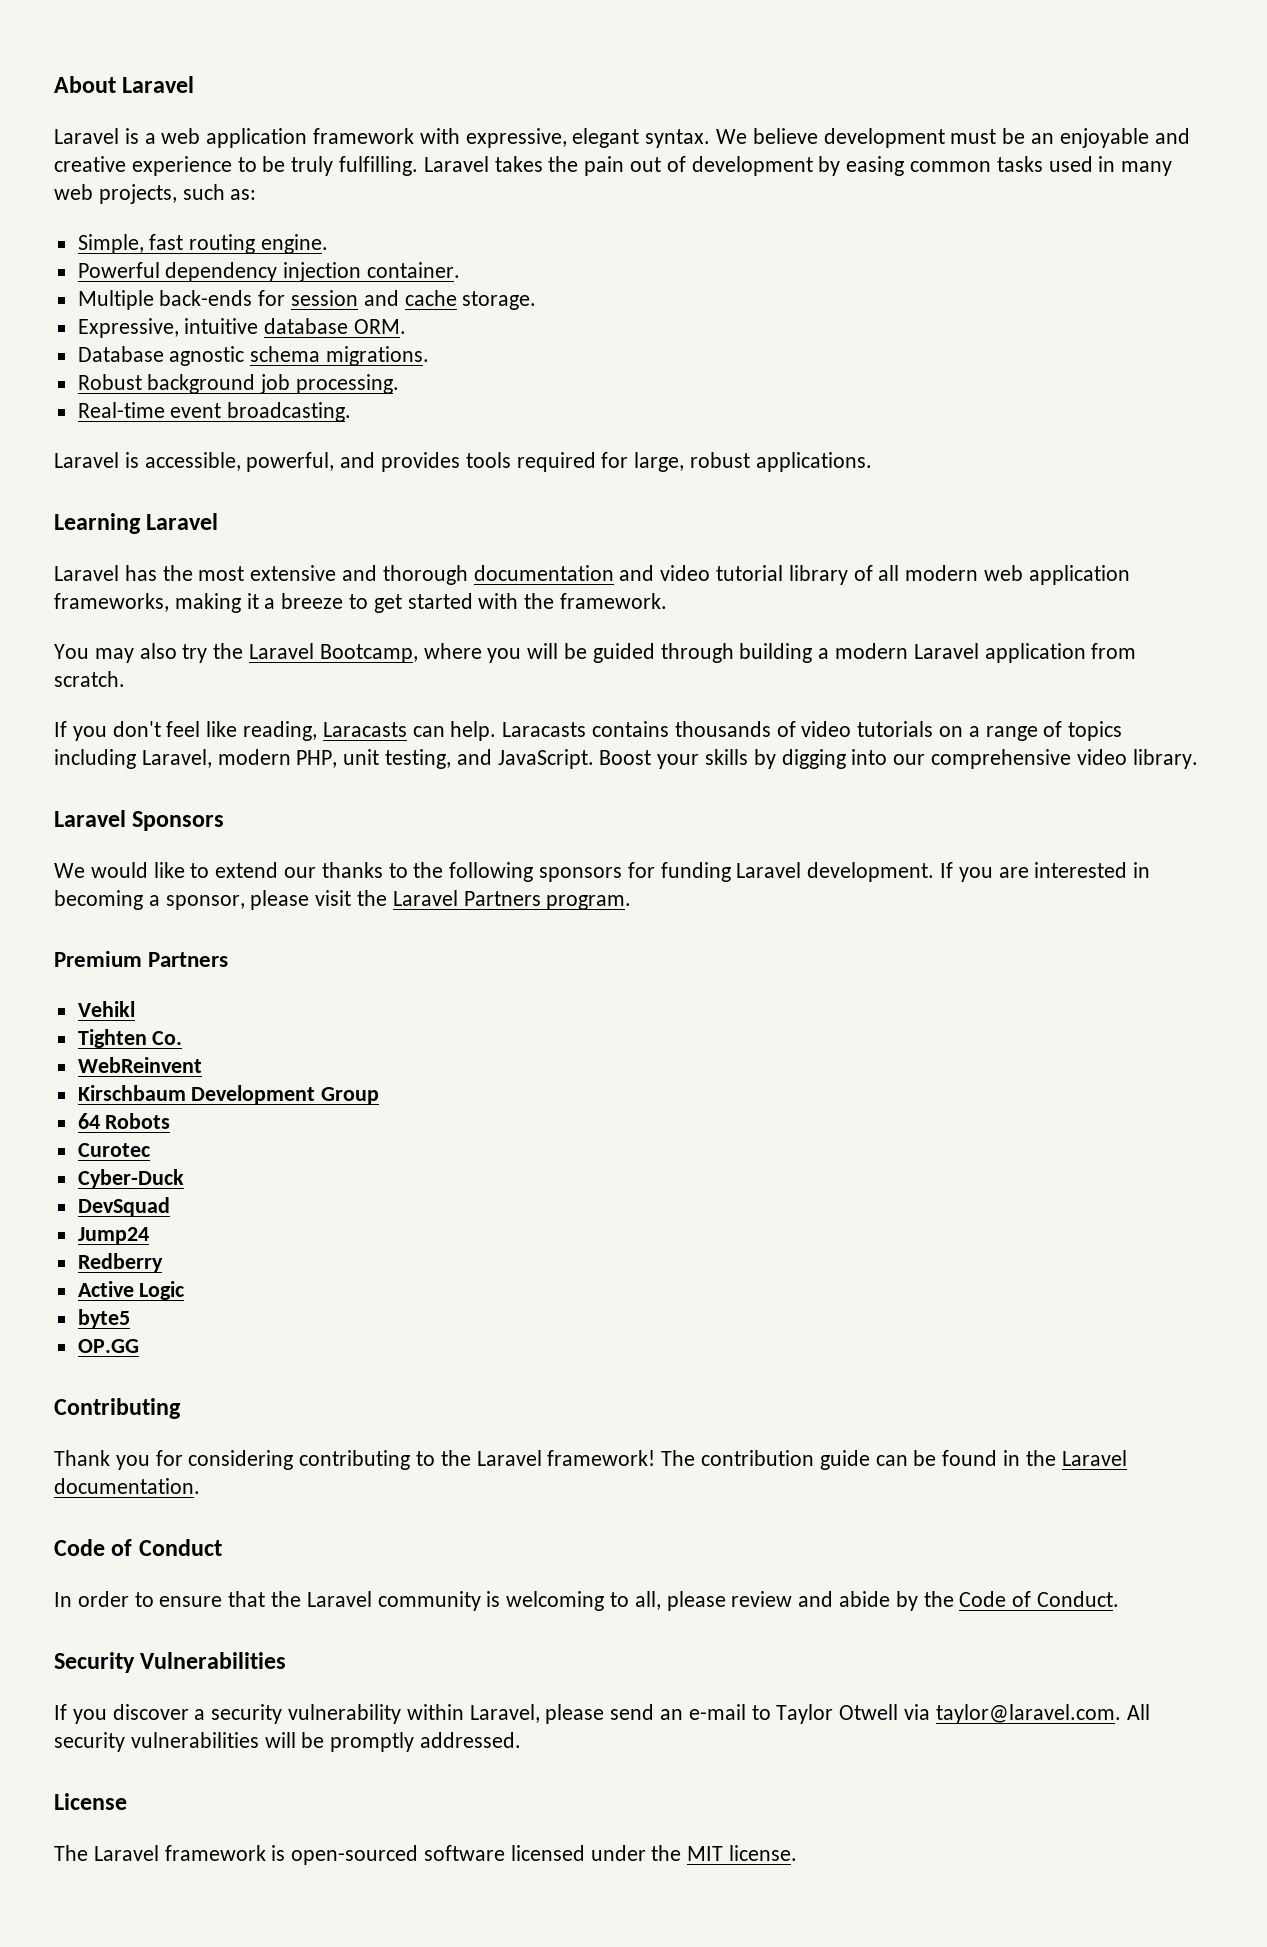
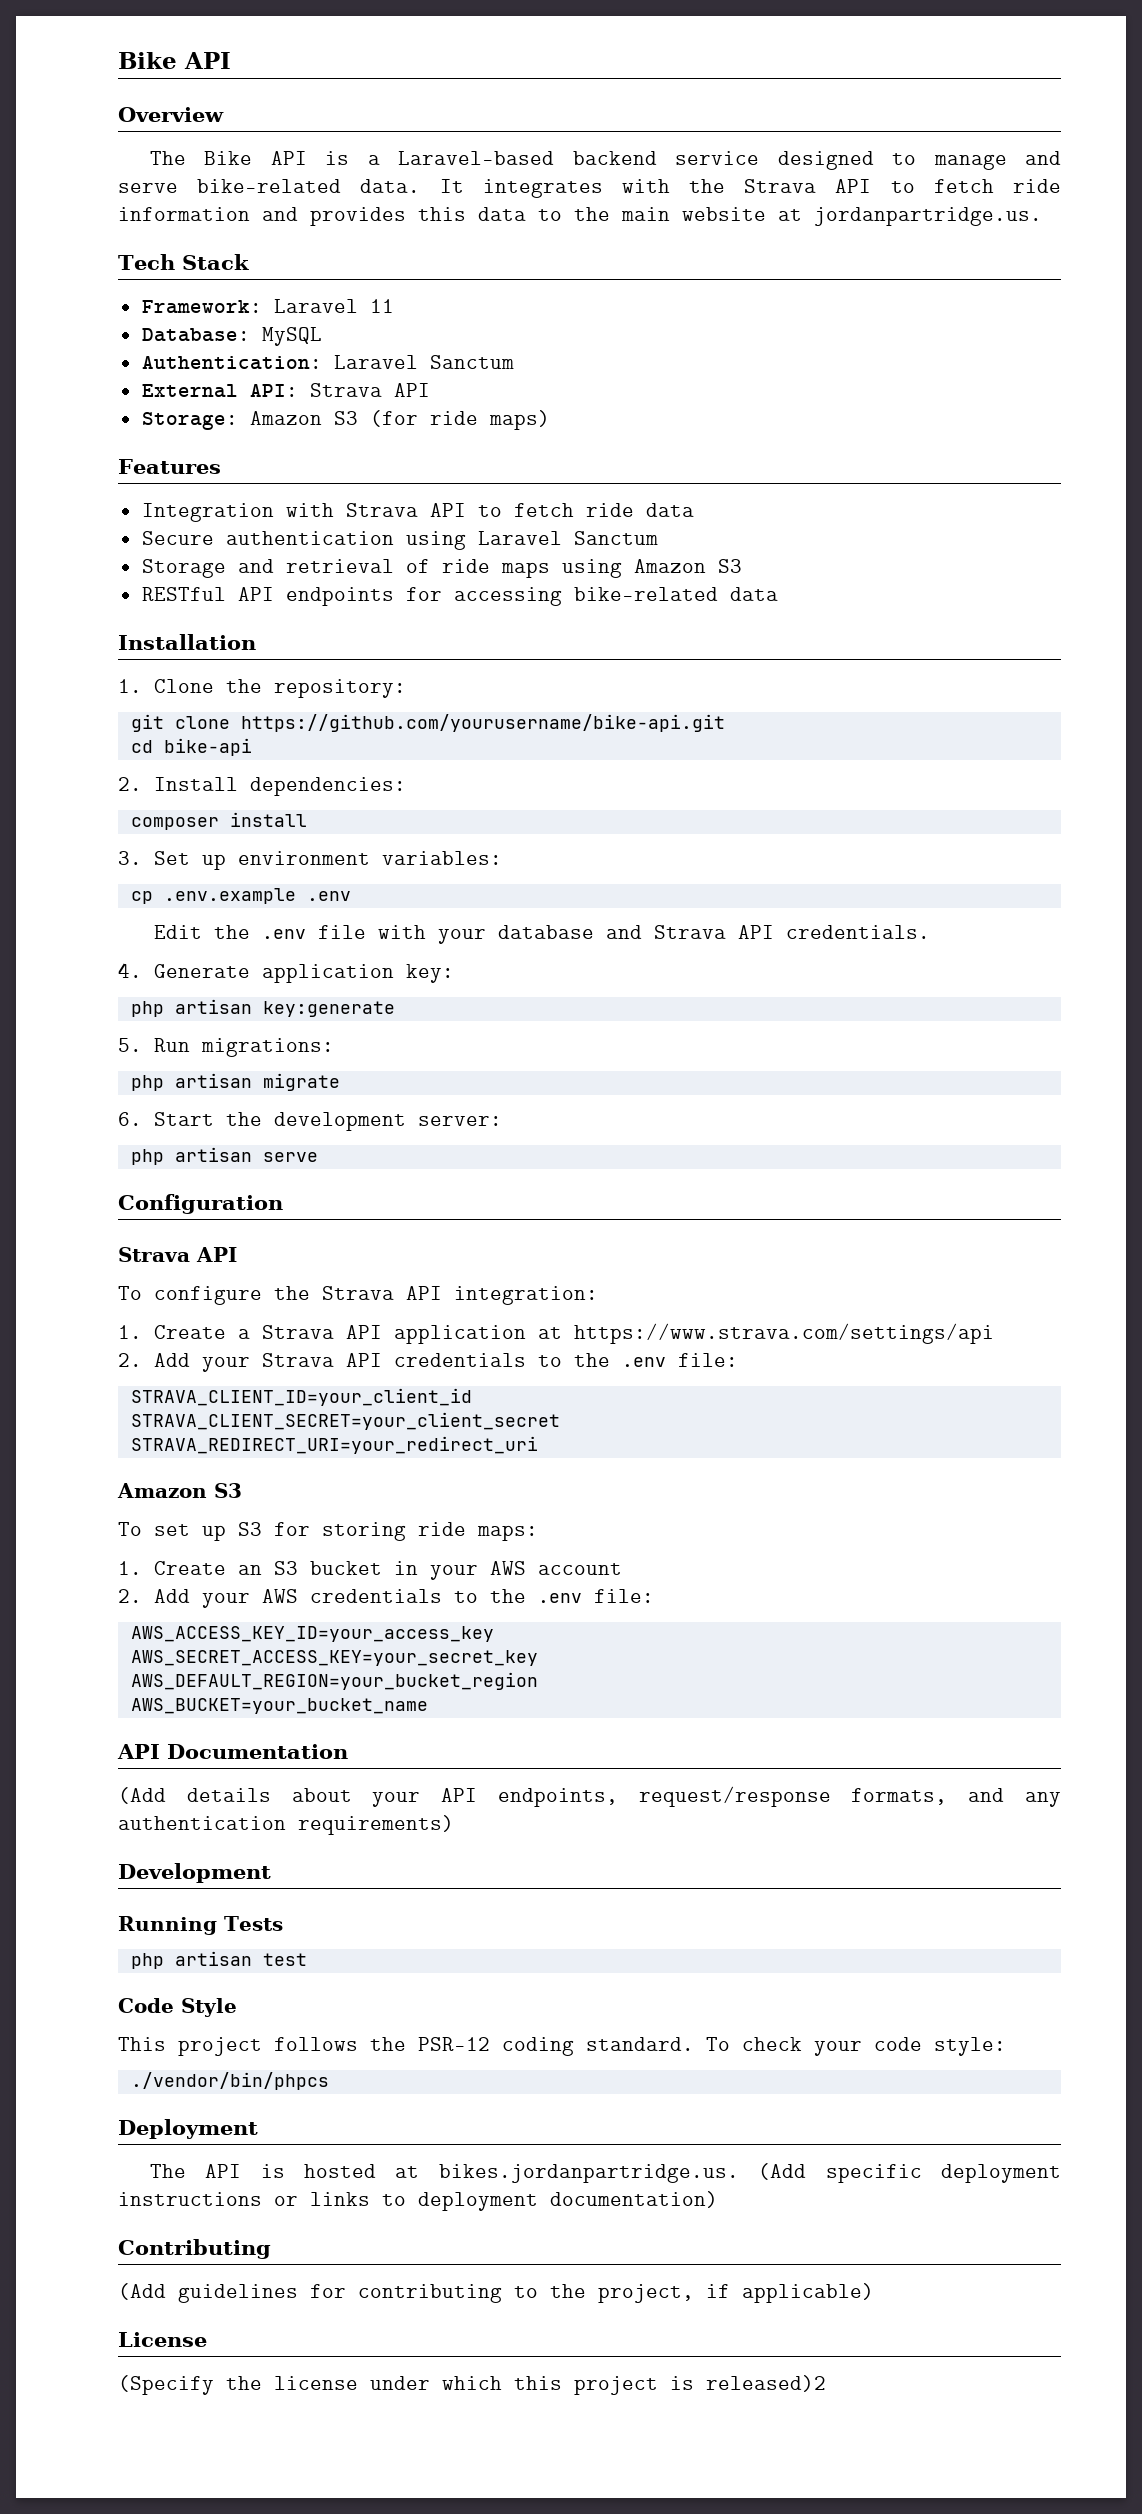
[54,76,195,93] [54,128,1190,148] [54,156,1173,176] [54,184,257,204] [77,234,329,254] [77,262,461,282] [77,290,537,310] [77,318,407,338] [77,346,430,366] [77,374,400,394] [77,402,352,422] [54,452,872,472] [54,513,219,534] [54,565,1130,585] [54,593,668,613] [54,643,1137,663] [54,671,125,687] [54,721,1123,741] [54,749,1198,769] [54,810,225,831] [54,862,1151,882] [54,890,632,910] [54,951,229,967] [77,1001,135,1017] [77,1029,183,1048] [77,1057,202,1073] [77,1085,380,1104] [77,1113,171,1129] [77,1143,150,1157] [77,1169,184,1188] [77,1197,170,1216] [77,1227,149,1244] [77,1253,163,1272] [77,1281,185,1300] [77,1309,130,1328] [77,1339,139,1353] [54,1398,181,1419] [54,1450,1127,1470] [54,1478,200,1494] [54,1539,222,1556] [54,1591,1120,1611] [54,1652,287,1673] [54,1704,1150,1724] [54,1732,522,1752] [54,1793,127,1810] [54,1845,798,1865] About Laravel // Laravel is a web application framework with expressive, elegant syntax. We believe development must be an enjoyable and creative experience to be truly fulfilling. Laravel takes the pain out of development by easing common tasks used in many web projects, such as: // Simple, fast routing engine. // Powerful dependency injection container. // Multiple back-ends for session and cache storage. // Expressive, intuitive database ORM. // Database agnostic schema migrations. // Robust background job processing. // Real-time event broadcasting. // Laravel is accessible, powerful, and provides tools required for large, robust applications. // Learning Laravel // Laravel has the most extensive and thorough documentation and video tutorial library of all modern web application frameworks, making it a breeze to get started with the framework. // You may also try the Laravel Bootcamp, where you will be guided through building a modern Laravel application from scratch. // If you don't feel like reading, Laracasts can help. Laracasts contains thousands of video tutorials on a range of topics including Laravel, modern PHP, unit testing, and JavaScript. Boost your skills by digging into our comprehensive video library. // Laravel Sponsors // We would like to extend our thanks to the following sponsors for funding Laravel development. If you are interested in becoming a sponsor, please visit the Laravel Partners program. // Premium Partners // Vehikl // Tighten Co. // WebReinvent // Kirschbaum Development Group // 64 Robots // Curotec // Cyber-Duck // DevSquad // Jump24 // Redberry // Active Logic // byte5 // OP.GG // Contributing // Thank you for considering contributing to the Laravel framework! The contribution guide can be found in the Laravel documentation. // Code of Conduct // In order to ensure that the Laravel community is welcoming to all, please review and abide by the Code of Conduct. // Security Vulnerabilities // If you discover a security vulnerability within Laravel, please send an e-mail to Taylor Otwell via taylor@laravel.com. All security vulnerabilities will be promptly addressed. // License // The Laravel framework is open-sourced software licensed under the MIT license. -> [118,52,231,69] [118,107,224,122] [149,151,1061,170] [118,179,1061,198] [118,207,1042,226] [118,254,249,270] [141,299,394,314] [141,327,322,346] [141,355,514,370] [141,383,430,398] [141,410,550,430] [118,459,221,474] [141,503,694,522] [141,531,658,550] [141,559,742,578] [141,587,778,606] [118,634,256,650] [118,679,407,698] [130,714,725,732] [130,738,252,756] [118,777,407,796] [130,812,307,830] [118,851,503,870] [130,888,351,904] [154,925,931,944] [118,963,455,983] [130,999,395,1017] [118,1038,335,1057] [130,1073,340,1091] [118,1112,503,1131] [130,1147,318,1165] [118,1194,283,1214] [118,1247,237,1262] [118,1286,598,1305] [118,1323,995,1344] [118,1353,739,1372] [130,1388,472,1406] [130,1412,560,1430] [130,1436,538,1454] [117,1483,242,1498] [118,1522,538,1541] [118,1561,623,1580] [118,1589,655,1608] [130,1626,494,1642] [130,1650,538,1666] [130,1672,538,1690] [130,1698,428,1714] [117,1744,348,1759] [118,1786,1061,1807] [118,1815,454,1835] [118,1863,271,1883] [118,1916,283,1935] [130,1951,307,1969] [118,1998,237,2017] [118,2037,1006,2056] [130,2072,329,2090] [118,2119,258,2139] [149,2163,1061,2183] [118,2191,718,2211] [118,2239,271,2259] [118,2283,874,2303] [118,2332,207,2347] [118,2375,826,2395] Bike API // Overview // The Bike API is a Laravel-based backend service designed to manage and serve bike-related data. It integrates with the Strava API to fetch ride information and provides this data to the main website at jordanpartridge.us. // Tech Stack // Framework: Laravel 11 // Database: MySQL // Authentication: Laravel Sanctum // External API: Strava API // Storage: Amazon S3 (for ride maps) // Features // Integration with Strava API to fetch ride data // Secure authentication using Laravel Sanctum // Storage and retrieval of ride maps using Amazon S3 // RESTful API endpoints for accessing bike-related data // Installation // 1. Clone the repository: // git clone https://github.com/yourusername/bike-api.git // cd bike-api // 2. Install dependencies: // composer install // 3. Set up environment variables: // cp .env.example .env // Edit the .env file with your database and Strava API credentials. // 4. Generate application key: // php artisan key:generate // 5. Run migrations: // php artisan migrate // 6. Start the development server: // php artisan serve // Configuration // Strava API // To configure the Strava API integration: // 1. Create a Strava API application at https://www.strava.com/settings/api // 2. Add your Strava API credentials to the .env file: // STRAVA_CLIENT_ID=your_client_id // STRAVA_CLIENT_SECRET=your_client_secret // STRAVA_REDIRECT_URI=your_redirect_uri // Amazon S3 // To set up S3 for storing ride maps: // 1. Create an S3 bucket in your AWS account // 2. Add your AWS credentials to the .env file: // AWS_ACCESS_KEY_ID=your_access_key // AWS_SECRET_ACCESS_KEY=your_secret_key // AWS_DEFAULT_REGION=your_bucket_region // AWS_BUCKET=your_bucket_name // API Documentation // (Add details about your API endpoints, request/response formats, and any authentication requirements) // Development // Running Tests // php artisan test // Code Style // This project follows the PSR-12 coding standard. To check your code style: // ./vendor/bin/phpcs // Deployment // The API is hosted at bikes.jordanpartridge.us. (Add specific deployment instructions or links to deployment documentation) // Contributing // (Add guidelines for contributing to the project, if applicable) // License // (Specify the license under which this project is released)2

